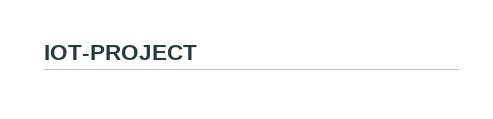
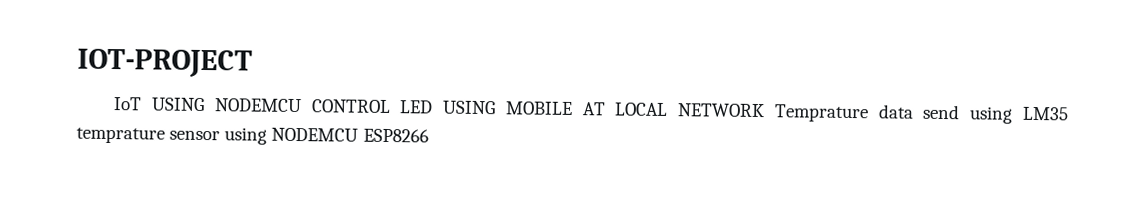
(197, 52) none -> [113,97,1070,124] [76,127,429,145] // IoT USING NODEMCU CONTROL LED USING MOBILE AT LOCAL NETWORK Temprature data send using LM35 temprature sensor using NODEMCU ESP8266

